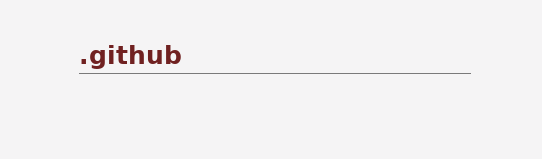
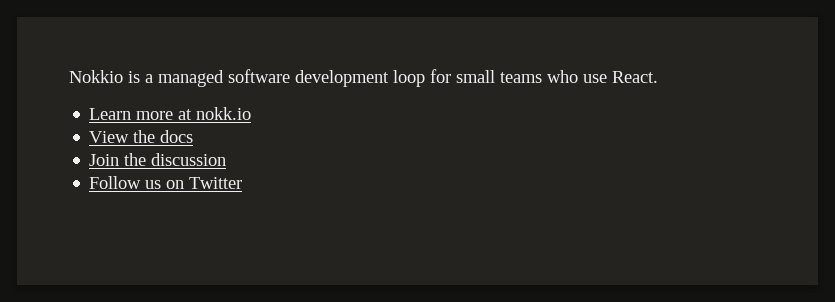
[79,45,182,69] .github -> [69,69,658,87] [89,107,252,120] [89,130,194,143] [89,153,227,166] [89,176,243,189] Nokkio is a managed software development loop for small teams who use React. // Learn more at nokk.io // View the docs // Join the discussion // Follow us on Twitter

